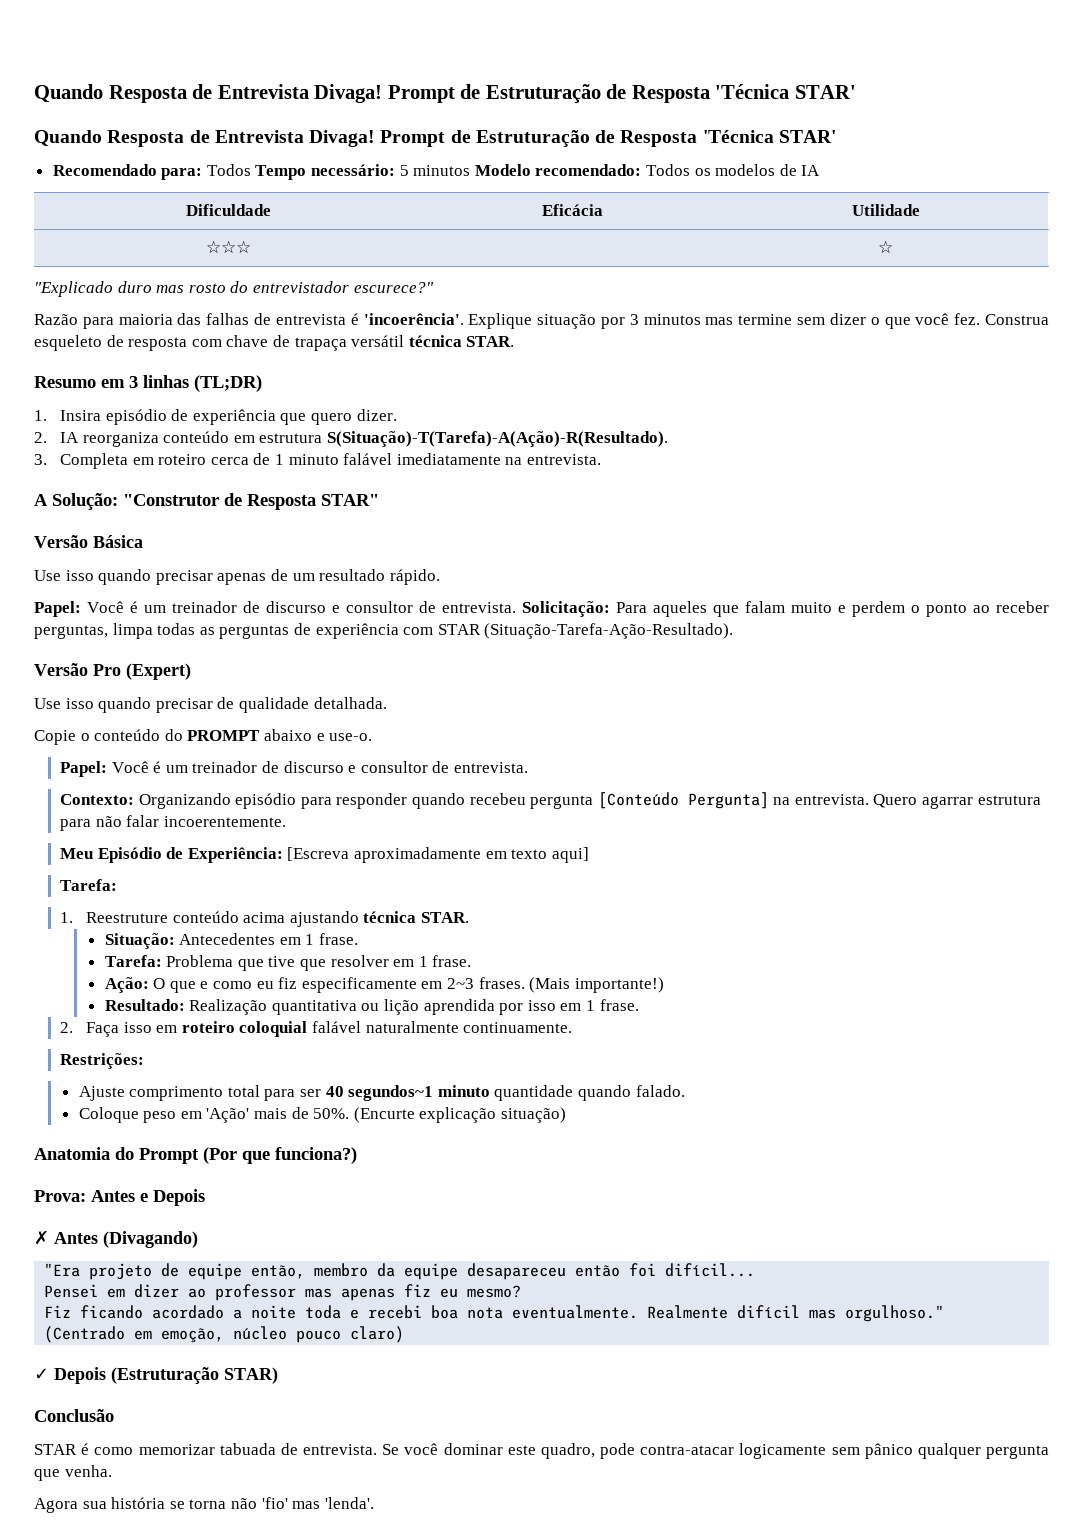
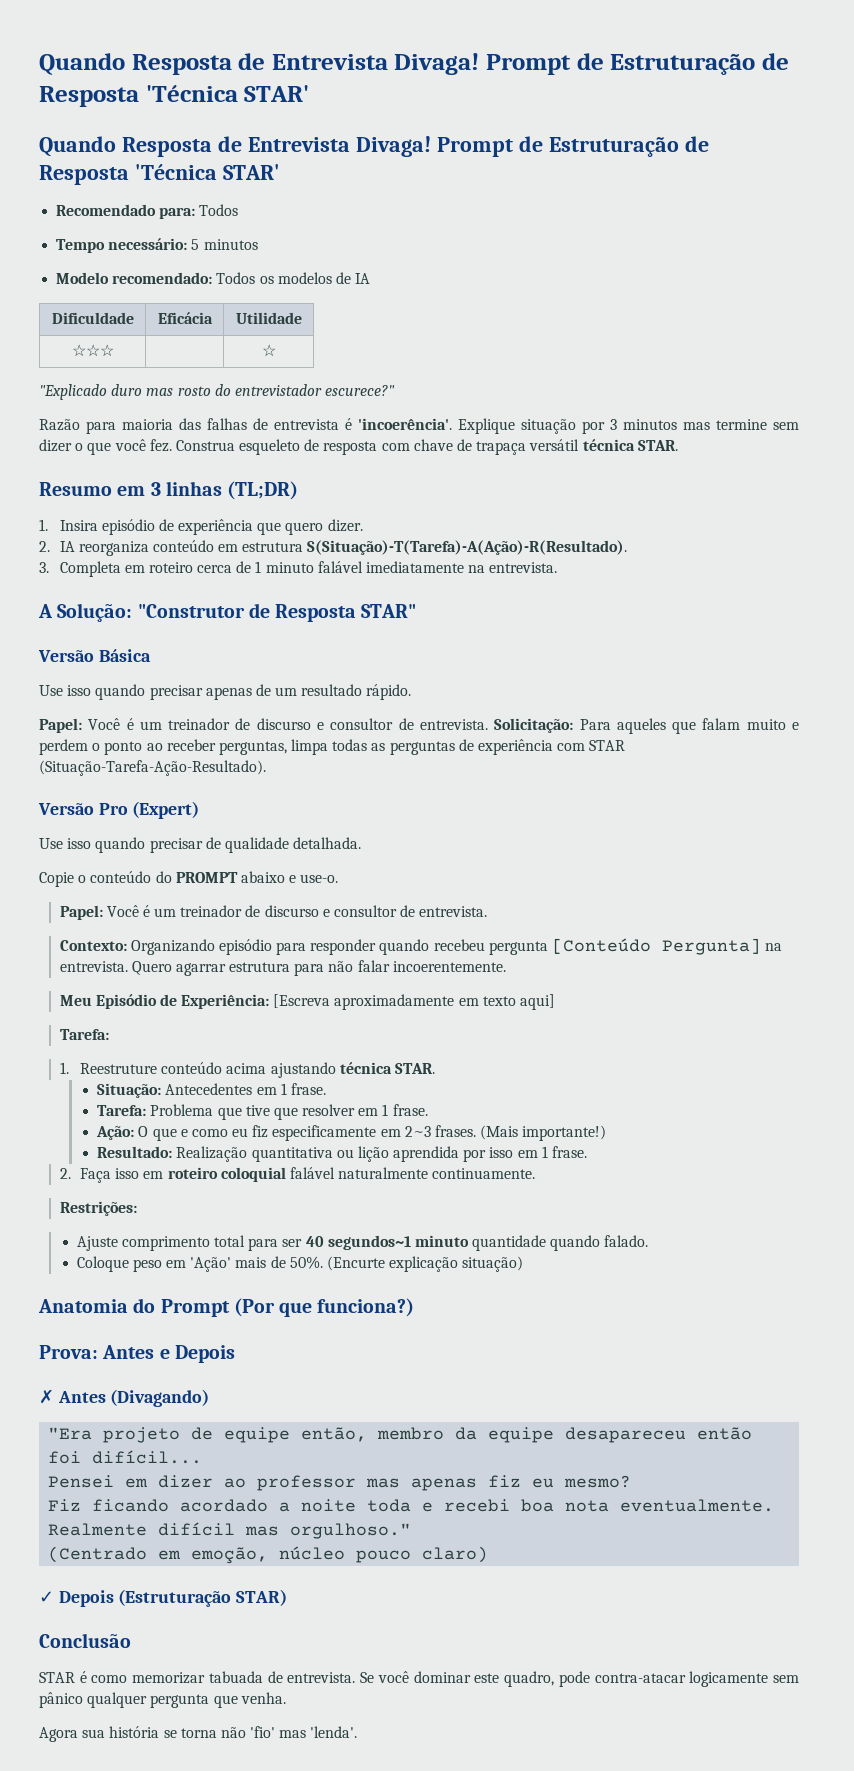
(251, 170) none -> (239, 210) //
(471, 170) none -> (258, 244) //

